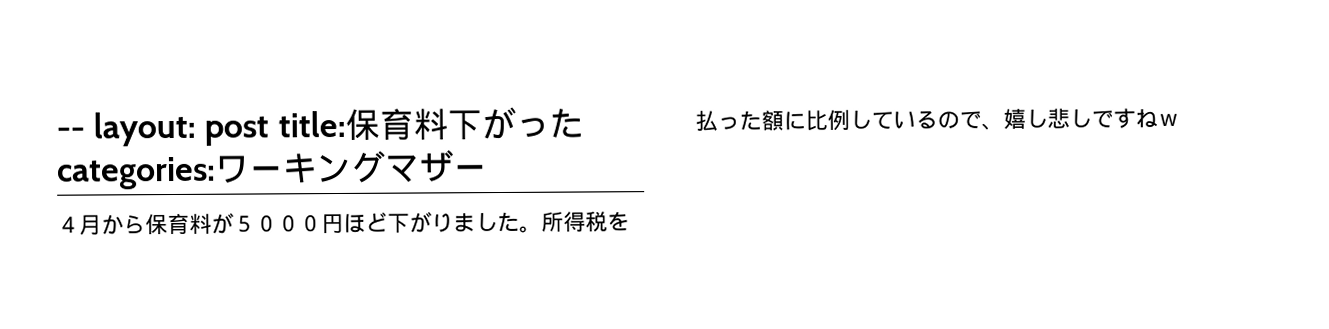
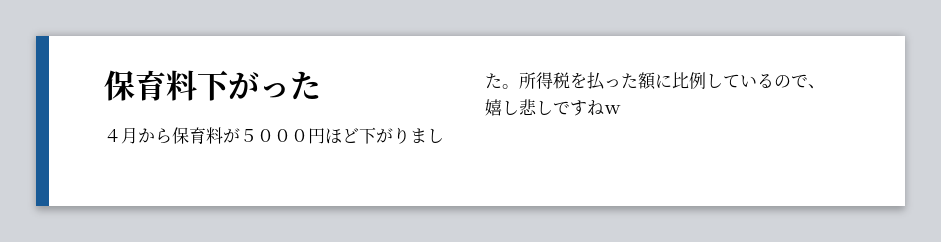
[56,110,346,147] -- layout: post title: -> (104, 85) none
[56,149,488,190] categories:ワーキングマザー -> (321, 85) none

